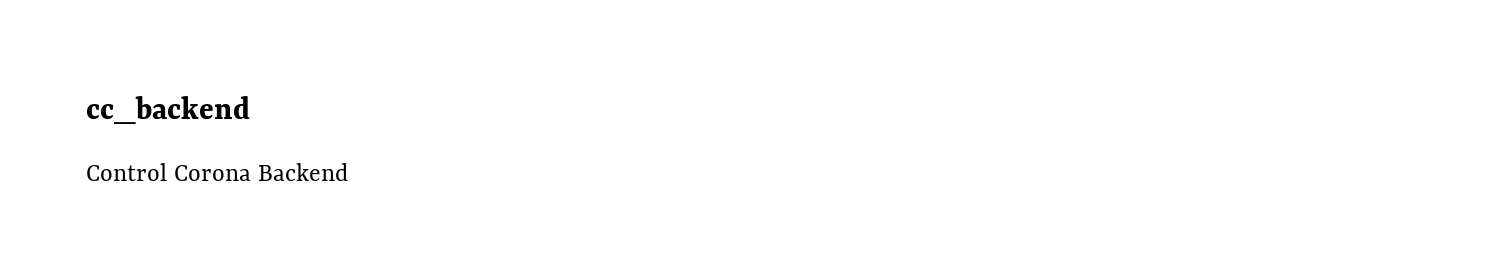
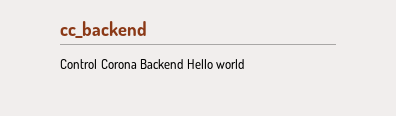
(349, 172) none -> [186,59,245,69] Hello world

